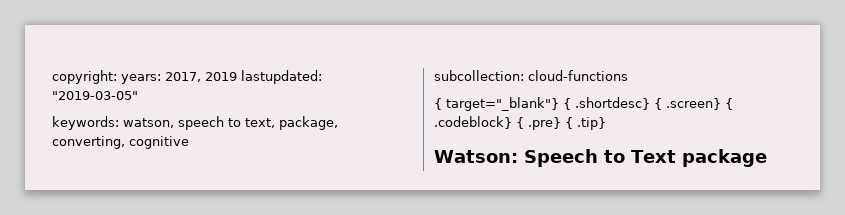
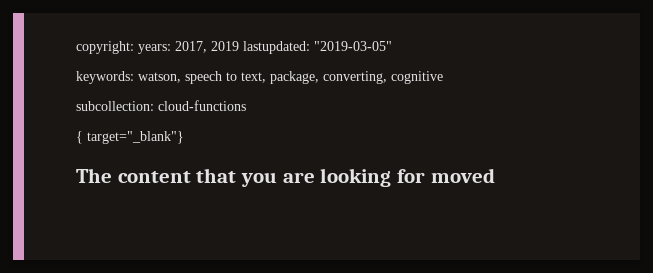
[563,97,733,110] [434,116,606,130] [434,149,767,167] { .shortdesc} { .screen} { .codeblock} { .pre} { .tip} // Watson: Speech to Text package -> [76,168,495,187] // The content that you are looking for moved

